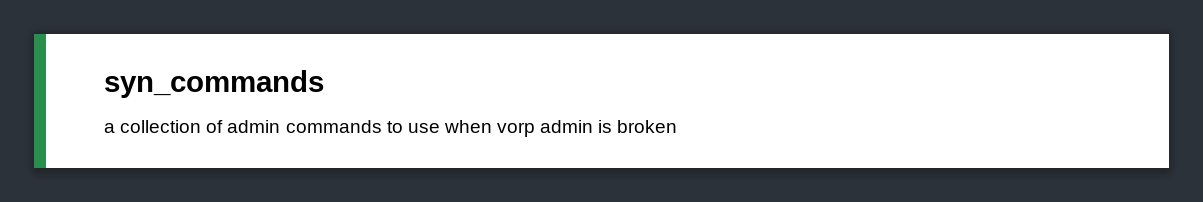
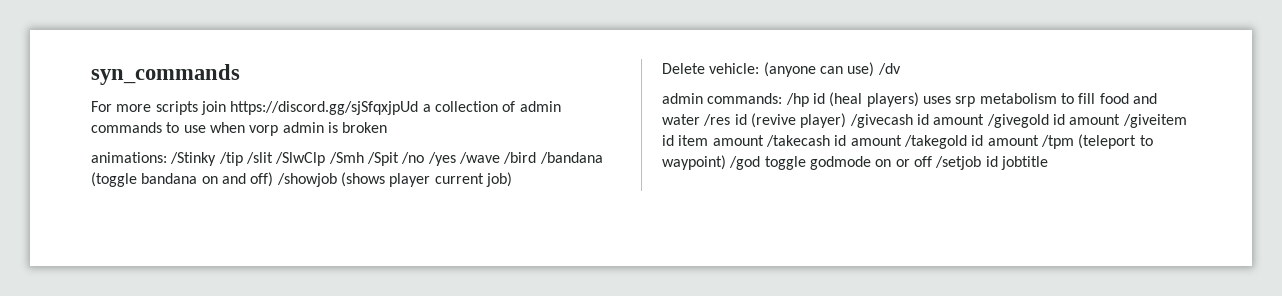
(324, 84) none -> [91,101,419,115] For more scripts join https://discord.gg/sjSfqxjpUd
(678, 126) none -> [91,152,603,166] [91,172,512,187] [662,62,901,77] [662,92,1157,107] [662,113,1187,128] [662,134,1153,149] [662,155,1048,170] // animations: /Stinky /tip /slit /SlwClp /Smh /Spit /no /yes /wave /bird /bandana (toggle bandana on and off) /showjob (shows player current job) // Delete vehicle: (anyone can use) /dv // admin commands: /hp id (heal players) uses srp metabolism to fill food and water /res id (revive player) /givecash id amount /givegold id amount /giveitem id item amount /takecash id amount /takegold id amount /tpm (teleport to waypoint) /god toggle godmode on or off /setjob id jobtitle

